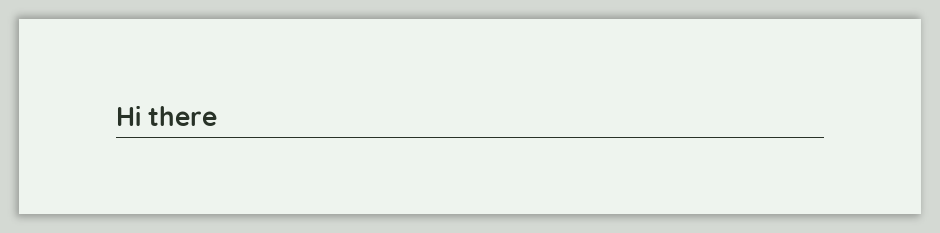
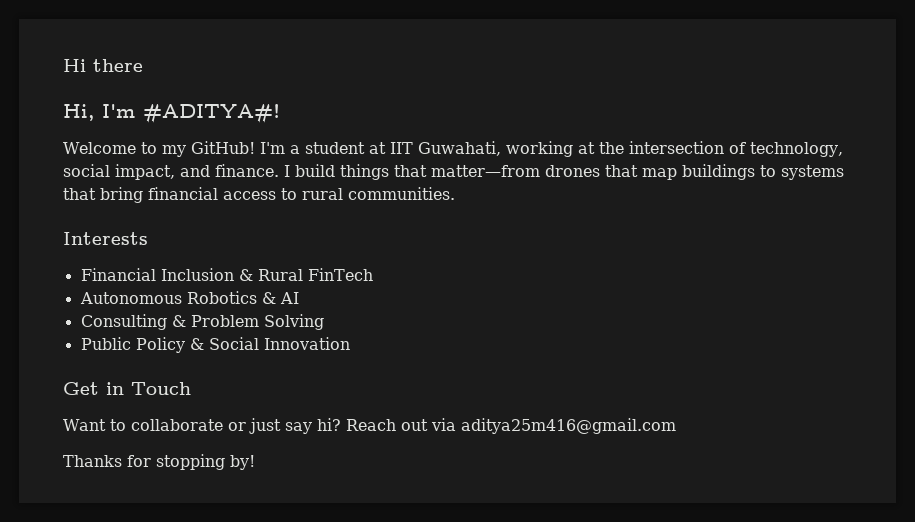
(218, 116) none -> [63,104,280,123] [63,141,843,157] [63,164,844,180] [63,187,455,203] [63,232,148,245] [80,268,373,281] [79,291,299,304] [80,314,324,330] [80,337,350,353] [63,382,191,395] [63,418,676,434] [63,454,255,470] // Hi, I'm #ADITYA#! // Welcome to my GitHub! I'm a student at IIT Guwahati, working at the intersection of technology, social impact, and finance. I build things that matter—from drones that map buildings to systems that bring financial access to rural communities. // Interests // Financial Inclusion & Rural FinTech // Autonomous Robotics & AI // Consulting & Problem Solving // Public Policy & Social Innovation // Get in Touch // Want to collaborate or just say hi? Reach out via aditya25m416@gmail.com // Thanks for stopping by!

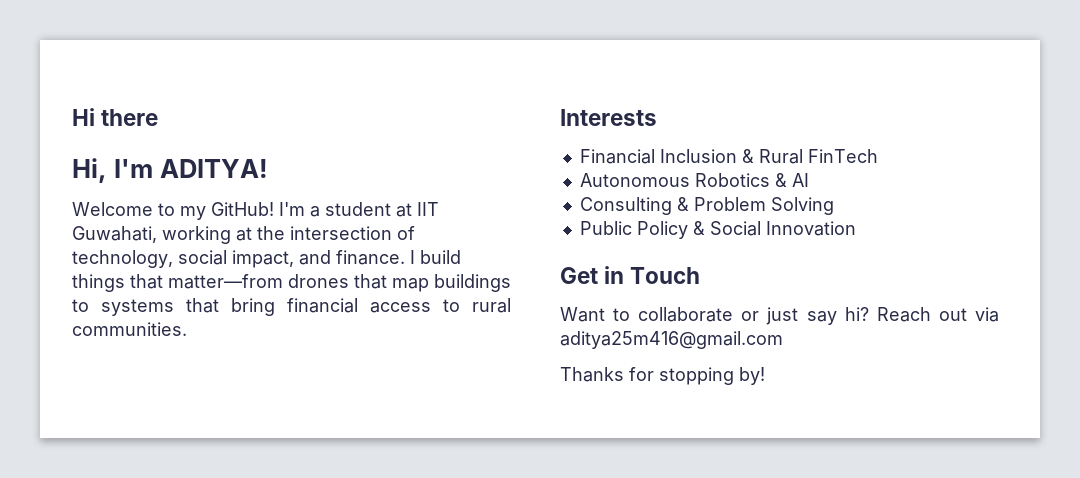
[143,104,280,123] #ADITYA#! -> [159,159,268,178] ADITYA!

